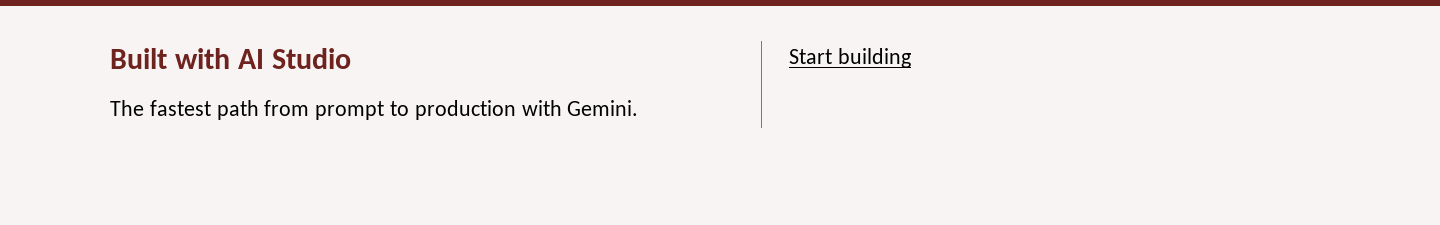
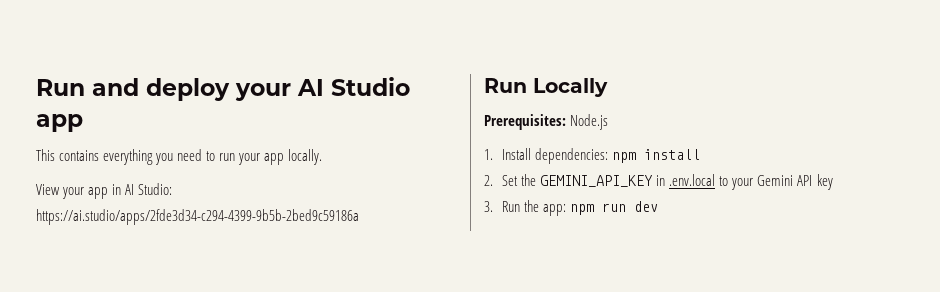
[110,48,352,69] [110,100,639,120] [789,48,911,68] Built with AI Studio // The fastest path from prompt to production with Gemini. // Start building -> [36,77,410,101] [36,114,83,132] [36,149,323,165] [36,183,173,199] [36,209,359,225] [484,78,608,97] [484,114,609,130] [484,148,701,164] [484,174,833,190] [484,200,659,216] Run and deploy your AI Studio app // This contains everything you need to run your app locally. // View your app in AI Studio: https://ai.studio/apps/2fde3d34-c294-4399-9b5b-2bed9c59186a // Run Locally // Prerequisites: Node.js // 1. Install dependencies: npm install // 2. Set the GEMINI_API_KEY in .env.local to your Gemini API key // 3. Run the app: npm run dev

